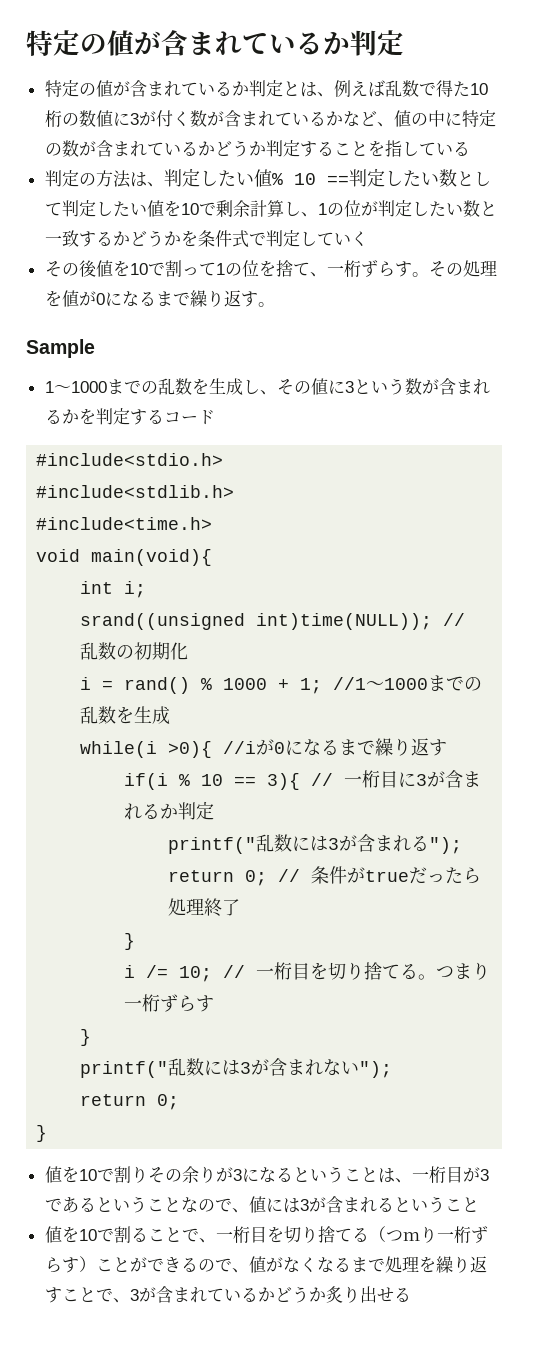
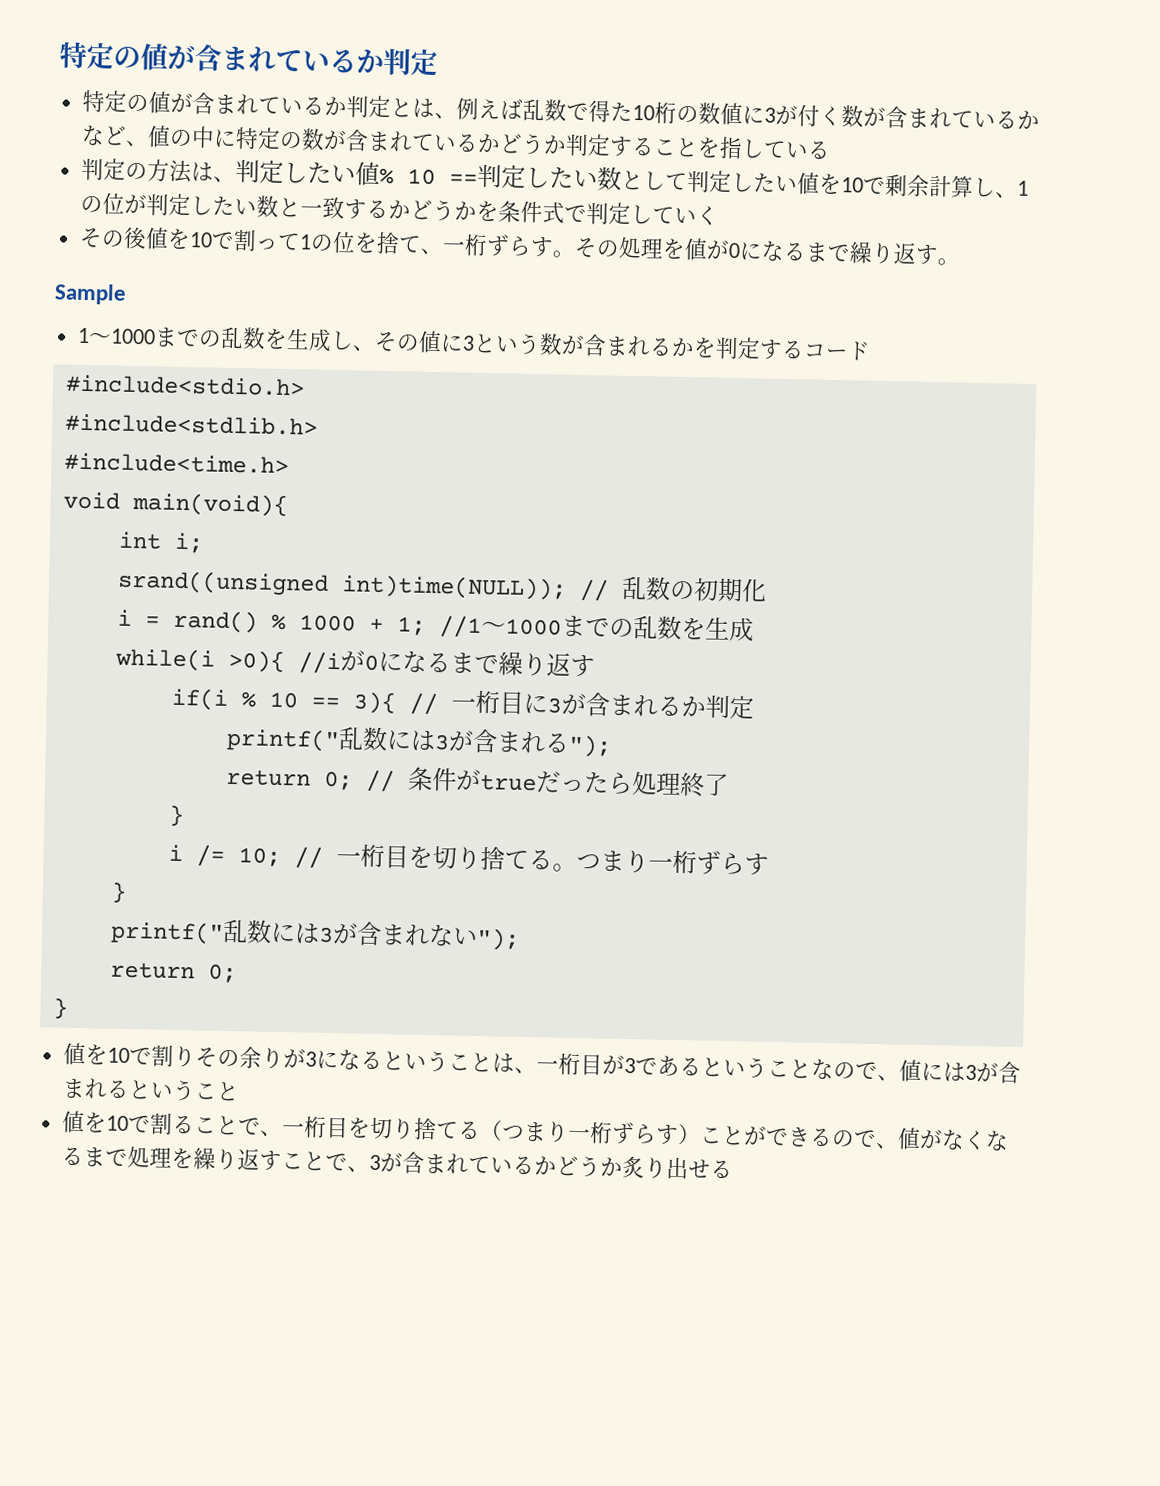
[402,1232,420,1241] ｍ -> [523,1121,547,1142] ま

